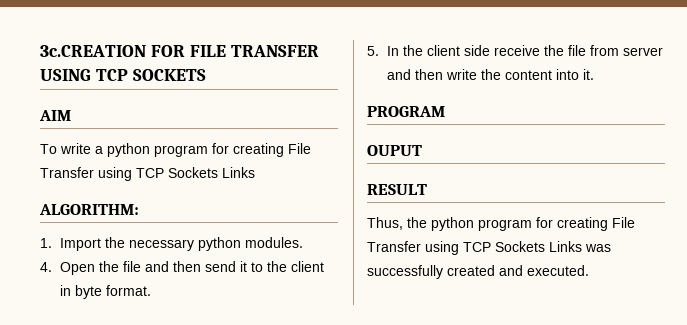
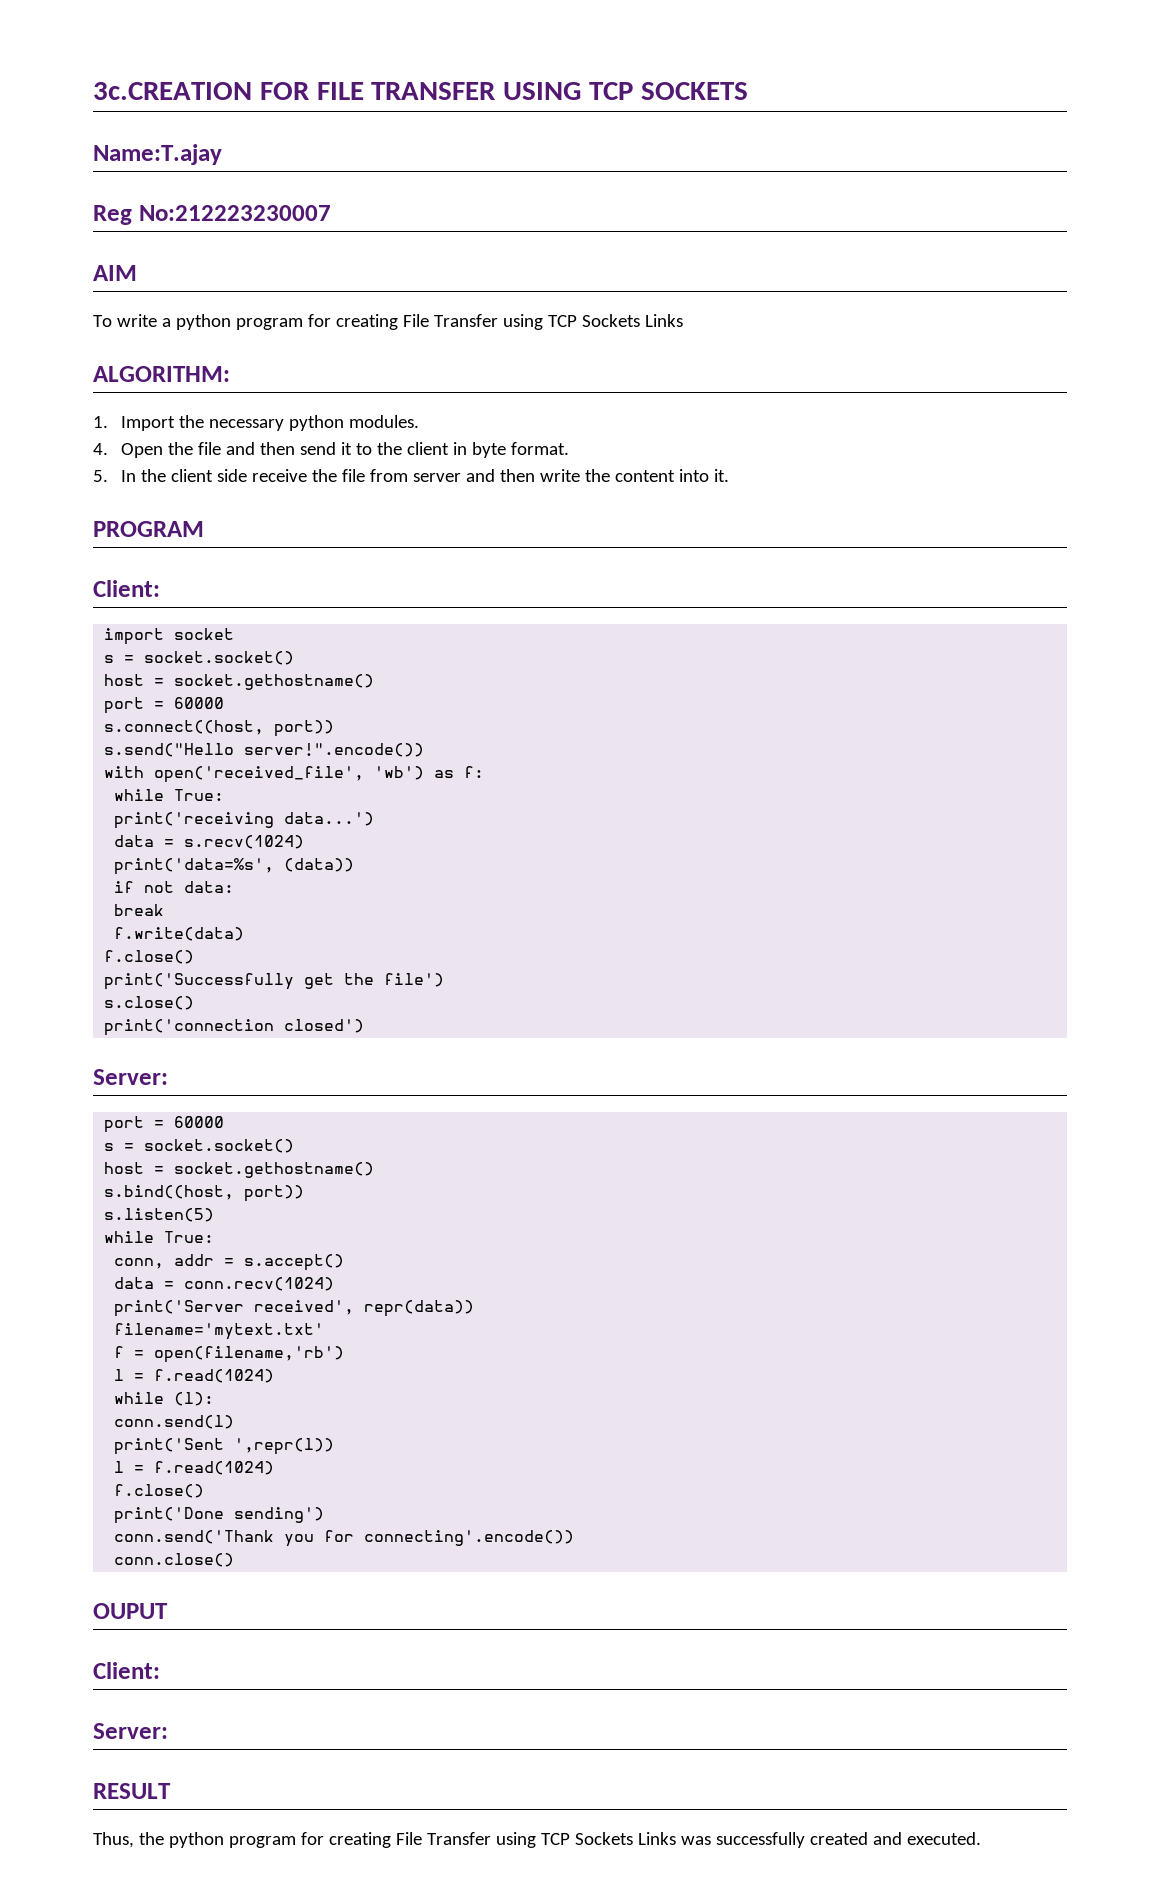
(206, 75) none -> [93,144,222,165] [93,205,331,225] // Name:T.ajay // Reg No:212223230007
(445, 111) none -> [93,580,160,597] [104,628,235,645] [104,651,295,665] [104,674,375,690] [104,697,225,714] [104,720,335,737] [104,743,425,757] [104,766,485,783] [114,789,225,801] [114,812,375,829] [114,835,305,849] [114,858,355,875] [114,881,235,893] [114,904,165,916] [114,927,245,941] [104,950,195,964] [104,973,445,990] [104,996,195,1010] [104,1019,365,1036] [93,1069,168,1085] [104,1116,225,1133] [104,1139,295,1153] [104,1162,375,1178] [104,1185,305,1202] [104,1208,215,1222] [104,1231,215,1243] [114,1254,345,1271] [114,1277,335,1291] [114,1300,475,1317] [114,1323,325,1340] [114,1346,345,1363] [114,1369,275,1383] [114,1392,215,1406] [114,1415,235,1429] [114,1438,335,1455] [114,1461,275,1475] [114,1484,205,1498] [114,1507,325,1524] [114,1530,575,1547] [114,1553,235,1567] // Client: // import socket // s = socket.socket() // host = socket.gethostname() // port = 60000 // s.connect((host, port)) // s.send("Hello server!".encode()) // with open('received_file', 'wb') as f: // while True: // print('receiving data...') // data = s.recv(1024) // print('data=%s', (data)) // if not data: // break // f.write(data) // f.close() // print('Successfully get the file') // s.close() // print('connection closed') // Server: // port = 60000 // s = socket.socket() // host = socket.gethostname() // s.bind((host, port)) // s.listen(5) // while True: // conn, addr = s.accept() // data = conn.recv(1024) // print('Server received', repr(data)) // filename='mytext.txt' // f = open(filename,'rb') // l = f.read(1024) // while (l): // conn.send(l) // print('Sent ',repr(l)) // l = f.read(1024) // f.close() // print('Done sending') // conn.send('Thank you for connecting'.encode()) // conn.close()
(422, 150) none -> [93,1662,160,1679] [93,1723,168,1739] // Client: // Server:

